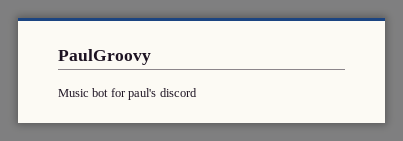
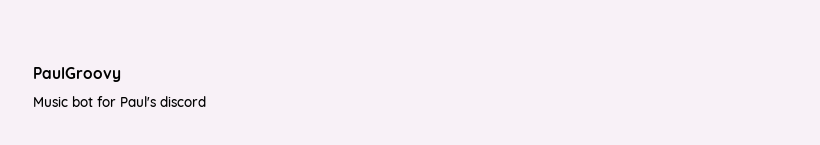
[128,88,157,100] paul's -> [120,96,156,107] Paul's

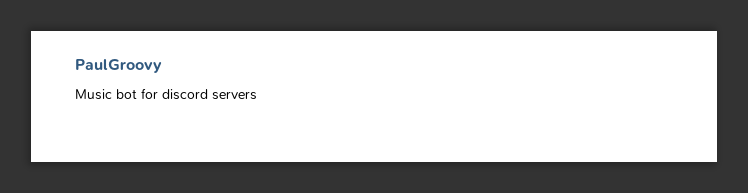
[120,96,206,107] Paul's discord -> [162,89,257,100] discord servers

